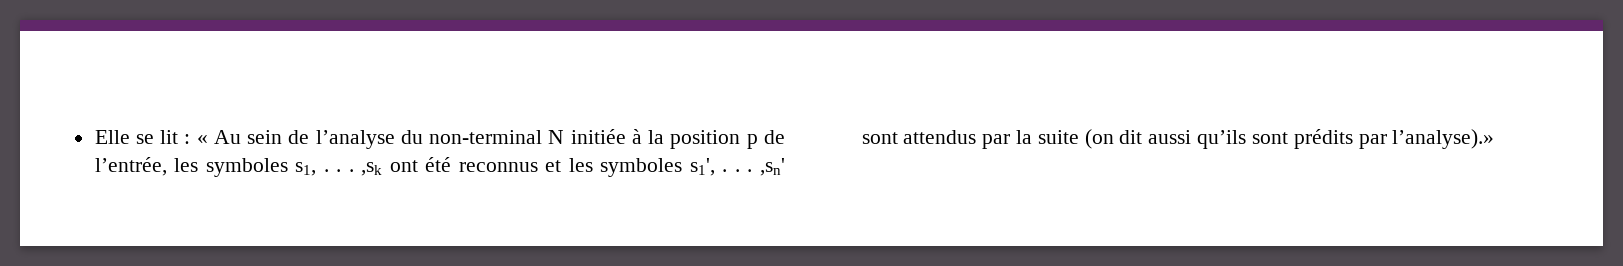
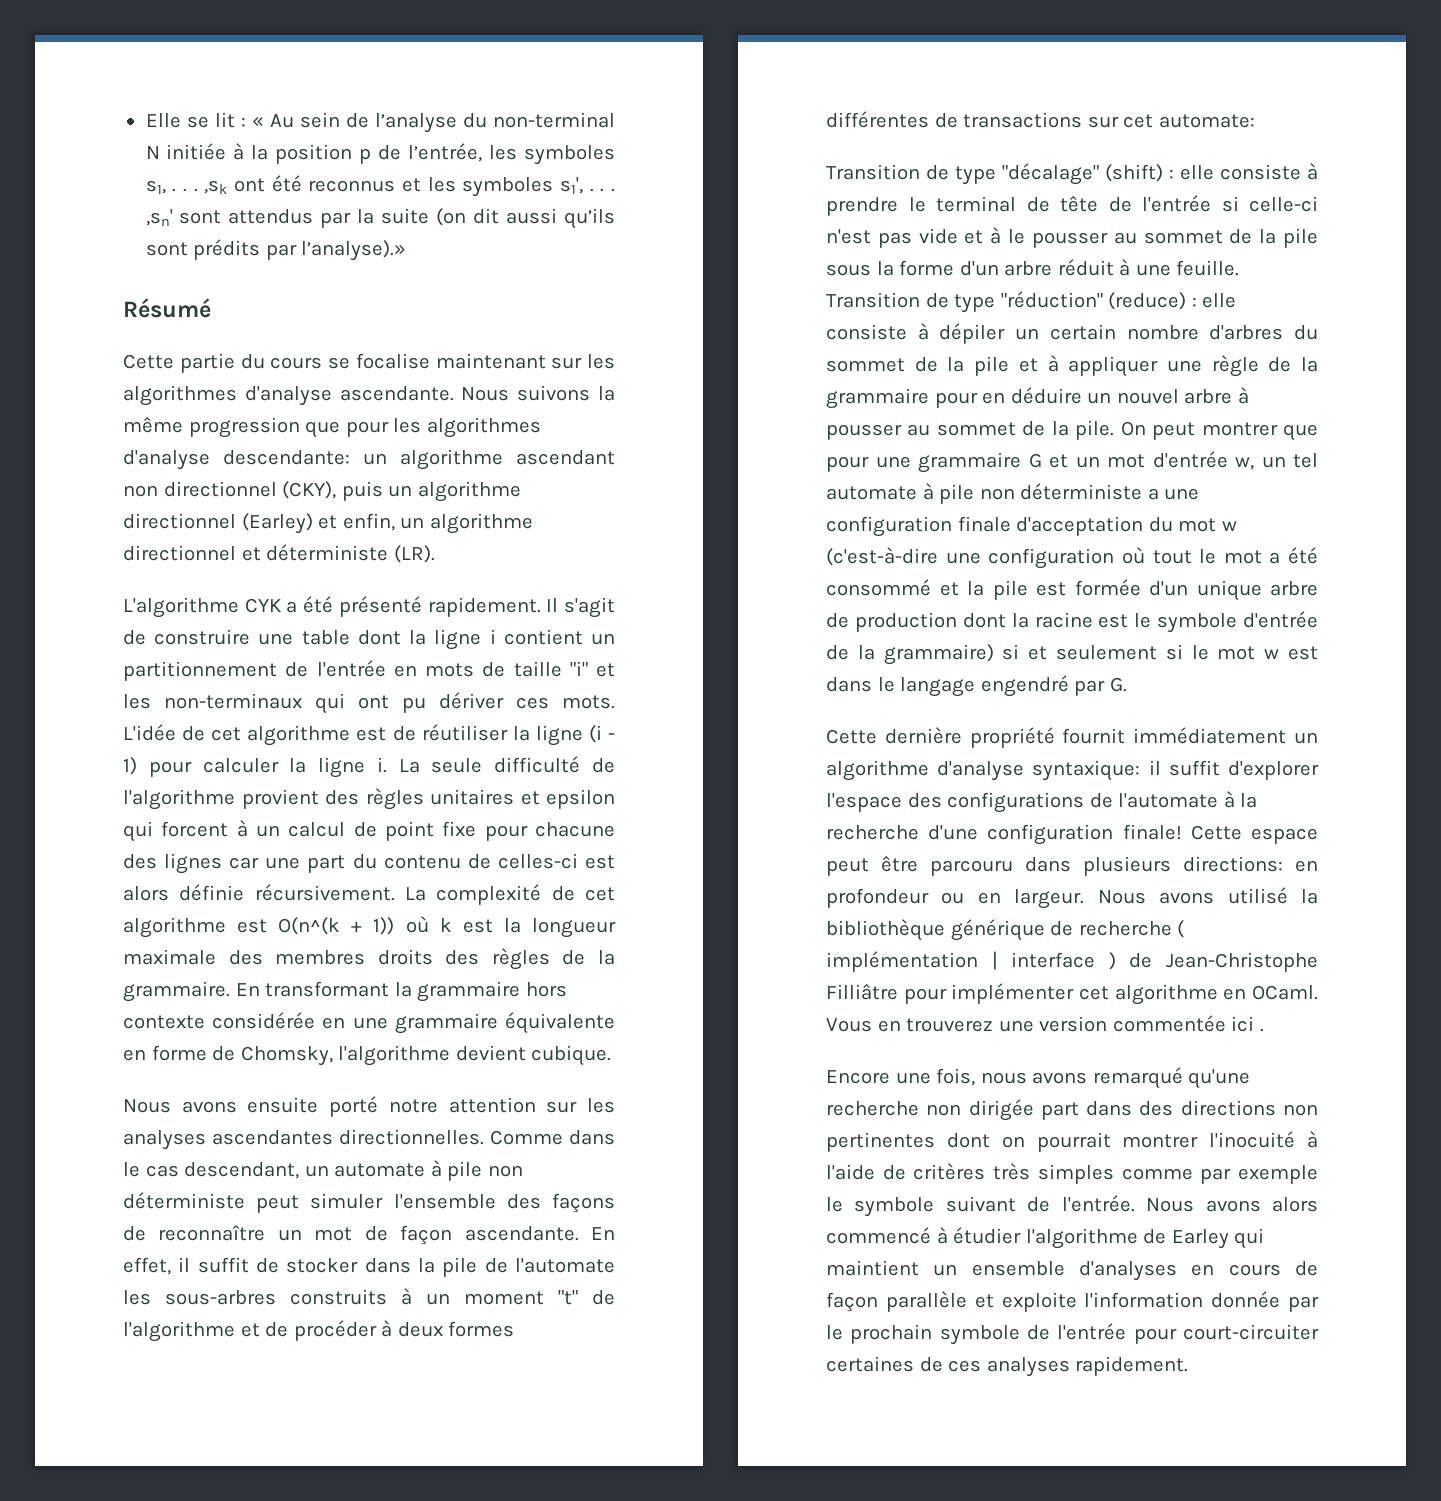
(1495, 139) none -> [123,298,211,318] [123,353,615,373] [123,385,615,406] [123,416,541,438] [123,449,615,470] [123,481,521,502] [123,513,533,534] [123,544,435,563] [123,596,615,618] [123,629,615,650] [123,660,615,681] [123,692,615,714] [123,724,616,746] [123,756,615,778] [123,788,615,810] [123,820,615,842] [123,853,615,874] [123,884,615,905] [123,916,616,938] [123,948,615,970] [123,981,567,1002] [123,1012,615,1034] [123,1045,612,1066] [123,1096,615,1117] [123,1129,615,1150] [123,1160,523,1181] [123,1192,615,1213] [123,1224,615,1245] [123,1257,615,1277] [123,1288,615,1305] [123,1320,515,1342] [826,111,1255,128] [826,163,1318,185] [826,195,1318,216] [826,227,1318,248] [826,259,1240,276] [826,291,1237,313] [826,323,1318,344] [826,355,1318,377] [826,387,1249,409] [826,420,1318,441] [826,451,1318,473] [826,483,1200,504] [826,516,1237,537] [826,547,1318,569] [826,579,1318,601] [826,611,1318,633] [826,644,1318,665] [826,675,1127,697] [826,727,1318,748] [826,760,1319,781] [826,791,1258,813] [826,824,1318,845] [826,855,1318,876] [826,887,1318,909] [826,919,1185,941] [826,951,1318,972] [826,983,1318,1005] [826,1015,1264,1032] [826,1067,1251,1089] [826,1099,1318,1121] [826,1131,1318,1152] [826,1163,1318,1184] [826,1195,1318,1217] [826,1227,1265,1249] [826,1260,1318,1281] [826,1291,1319,1312] [826,1323,1319,1345] [826,1356,1189,1377] // Résumé // Cette partie du cours se focalise maintenant sur les algorithmes d'analyse ascendante. Nous suivons la même progression que pour les algorithmes d'analyse descendante: un algorithme ascendant non directionnel (CKY), puis un algorithme directionnel (Earley) et enfin, un algorithme directionnel et déterministe (LR). // L'algorithme CYK a été présenté rapidement. Il s'agit de construire une table dont la ligne i contient un partitionnement de l'entrée en mots de taille "i" et les non-terminaux qui ont pu dériver ces mots. L'idée de cet algorithme est de réutiliser la ligne (i - 1) pour calculer la ligne i. La seule difficulté de l'algorithme provient des règles unitaires et epsilon qui forcent à un calcul de point fixe pour chacune des lignes car une part du contenu de celles-ci est alors définie récursivement. La complexité de cet algorithme est O(n^(k + 1)) où k est la longueur maximale des membres droits des règles de la grammaire. En transformant la grammaire hors contexte considérée en une grammaire équivalente en forme de Chomsky, l'algorithme devient cubique. // Nous avons ensuite porté notre attention sur les analyses ascendantes directionnelles. Comme dans le cas descendant, un automate à pile non déterministe peut simuler l'ensemble des façons de reconnaître un mot de façon ascendante. En effet, il suffit de stocker dans la pile de l'automate les sous-arbres construits à un moment "t" de l'algorithme et de procéder à deux formes différentes de transactions sur cet automate: // Transition de type "décalage" (shift) : elle consiste à prendre le terminal de tête de l'entrée si celle-ci n'est pas vide et à le pousser au sommet de la pile sous la forme d'un arbre réduit à une feuille. Transition de type "réduction" (reduce) : elle consiste à dépiler un certain nombre d'arbres du sommet de la pile et à appliquer une règle de la grammaire pour en déduire un nouvel arbre à pousser au sommet de la pile. On peut montrer que pour une grammaire G et un mot d'entrée w, un tel automate à pile non déterministe a une configuration finale d'acceptation du mot w (c'est-à-dire une configuration où tout le mot a été consommé et la pile est formée d'un unique arbre de production dont la racine est le symbole d'entrée de la grammaire) si et seulement si le mot w est dans le langage engendré par G. // Cette dernière propriété fournit immédiatement un algorithme d'analyse syntaxique: il suffit d'explorer l'espace des configurations de l'automate à la recherche d'une configuration finale! Cette espace peut être parcouru dans plusieurs directions: en profondeur ou en largeur. Nous avons utilisé la bibliothèque générique de recherche ( implémentation | interface ) de Jean-Christophe Filliâtre pour implémenter cet algorithme en OCaml. Vous en trouverez une version commentée ici . // Encore une fois, nous avons remarqué qu'une recherche non dirigée part dans des directions non pertinentes dont on pourrait montrer l'inocuité à l'aide de critères très simples comme par exemple le symbole suivant de l'entrée. Nous avons alors commencé à étudier l'algorithme de Earley qui maintient un ensemble d'analyses en cours de façon parallèle et exploite l'information donnée par le prochain symbole de l'entrée pour court-circuiter certaines de ces analyses rapidement.

